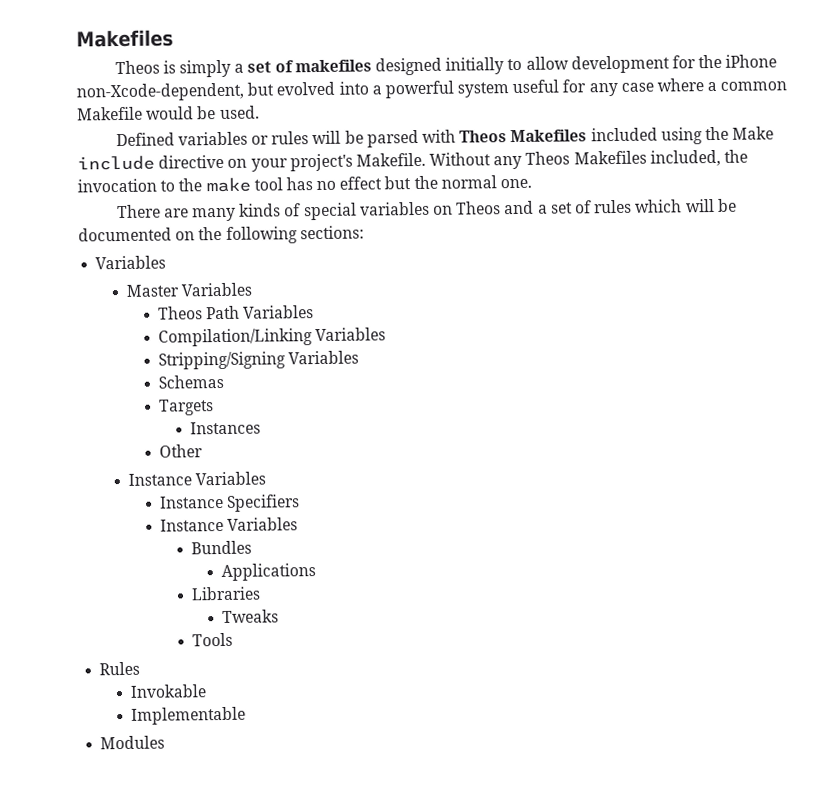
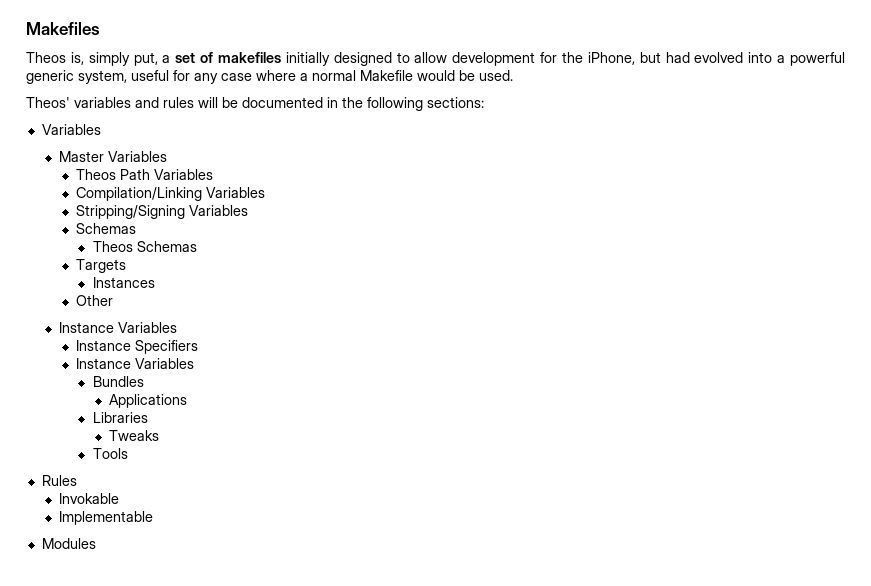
[162,59,232,78] is simply -> [70,52,158,66] is, simply put,
[375,57,505,76] designed initially -> [285,52,392,66] initially designed
[725,54,778,68] [76,82,275,102] iPhone non-Xcode-dependent, but -> [587,52,690,65] iPhone, but had
[457,82,510,98] system -> [26,70,127,84] generic system,
[720,81,788,91] common -> [312,70,356,81] normal
[115,126,775,148] [77,149,749,172] [77,175,533,193] [116,198,737,222] [78,227,196,242] Defined variables or rules will be parsed with Theos Makefiles included using the Make include directive on your project's Makefile. Without any Theos Makefiles included, the invocation to the make tool has no effect but the normal one. // There are many kinds of special variables on Theos and a set of rules which will be documented on -> [26,97,338,108] Theos' variables and rules will be documented in
(224, 381) none -> [92,241,197,252] // Theos Schemas

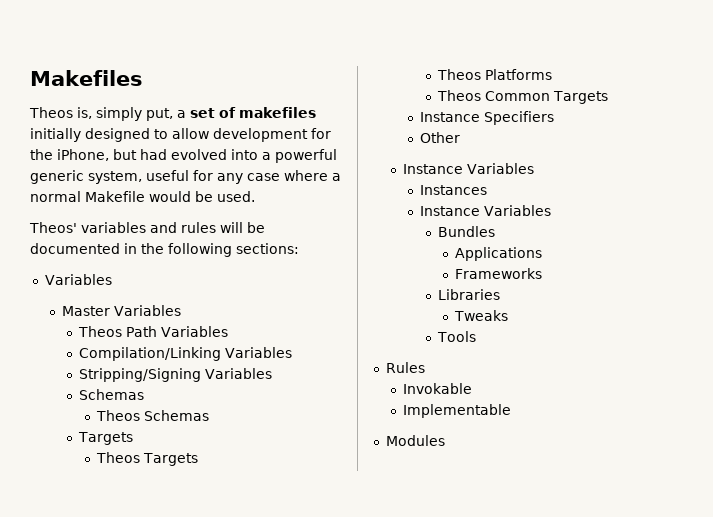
[92,277,155,288] Instances -> [95,452,198,466] [436,69,552,80] [436,90,608,104] [420,111,555,125] Theos Targets // Theos Platforms // Theos Common Targets // Instance Specifiers
[75,340,198,354] Instance Specifiers -> [420,185,488,195] Instances
(188, 401) none -> [455,268,543,279] // Frameworks

